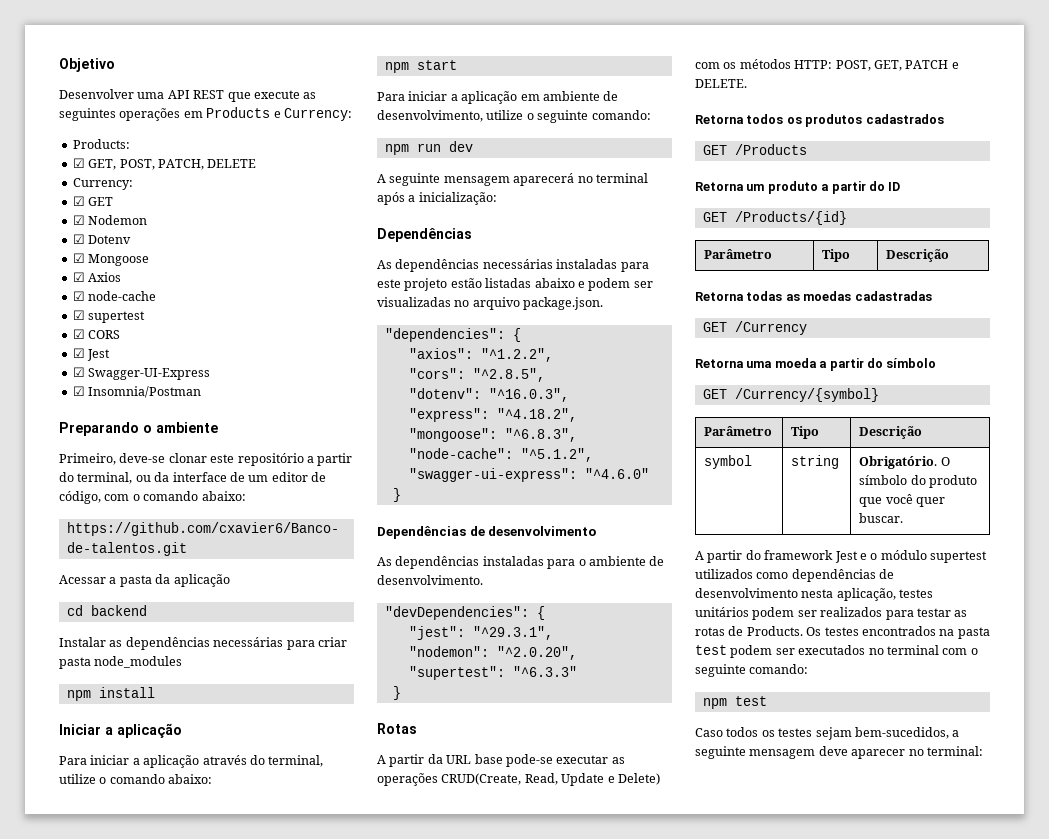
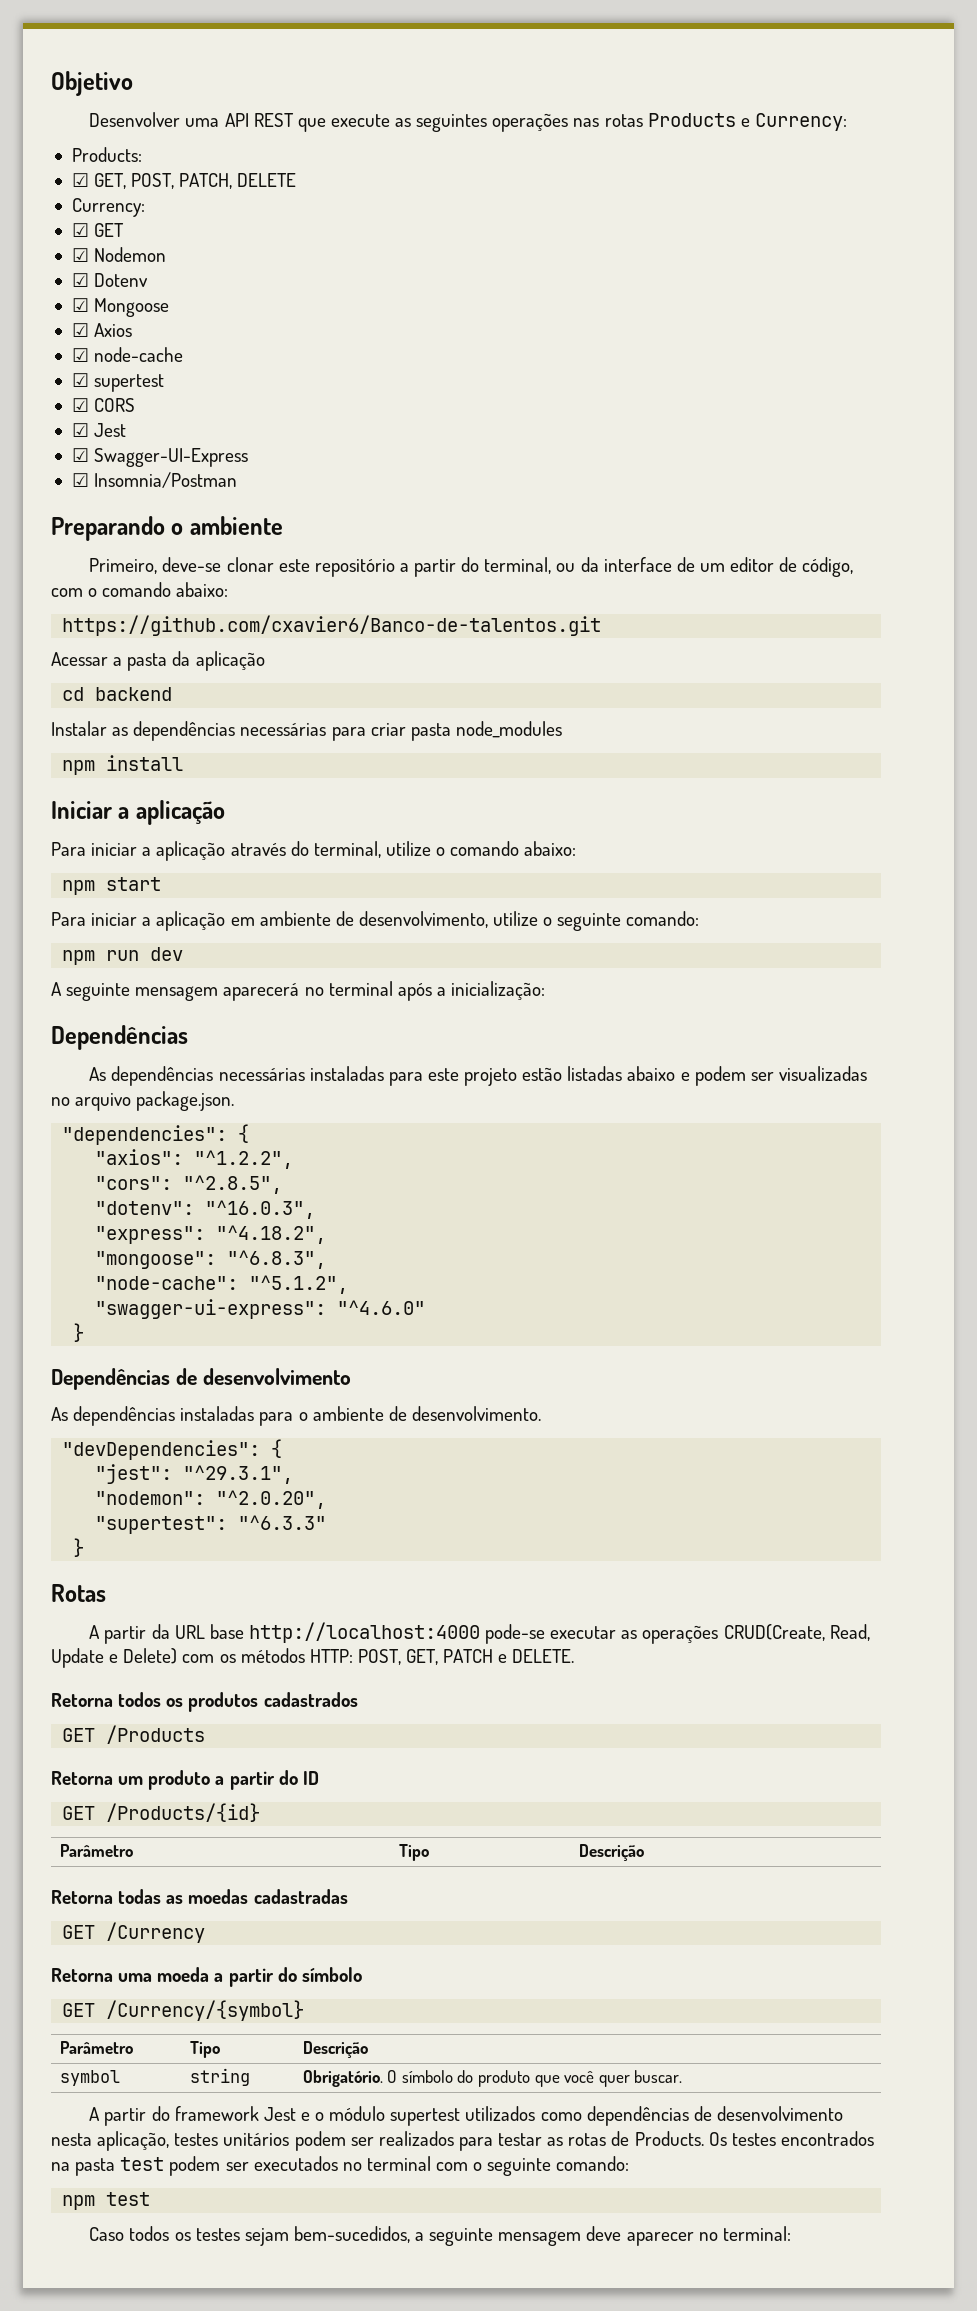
[183,111,203,118] em -> [573,114,643,127] nas rotas
(503, 759) none -> [248,1622,480,1643] http://localhost:4000

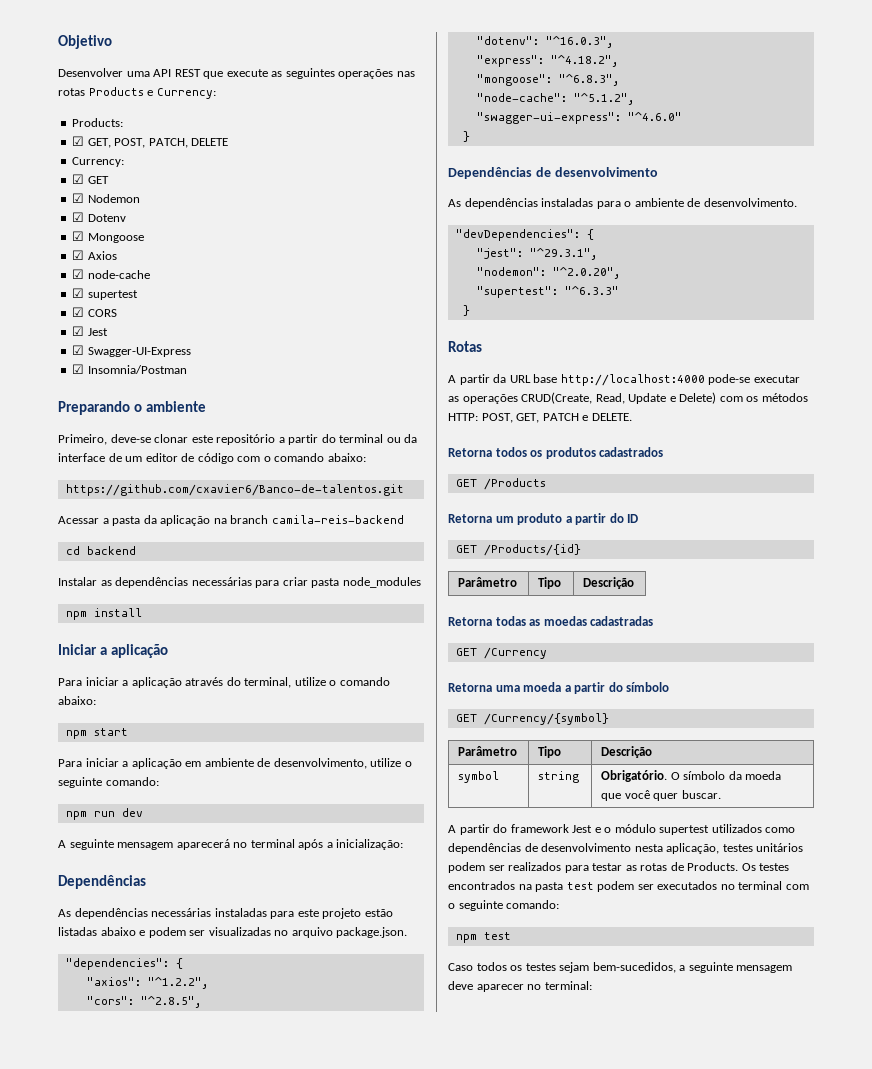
[484,557,552,574] terminal, -> [339,434,384,443] terminal
[802,557,854,577] código, -> [197,453,234,464] código
(265, 661) none -> [213,515,404,524] na branch camila-reis-backend
[457,2070,530,2087] do produto -> [728,771,782,780] da moeda

